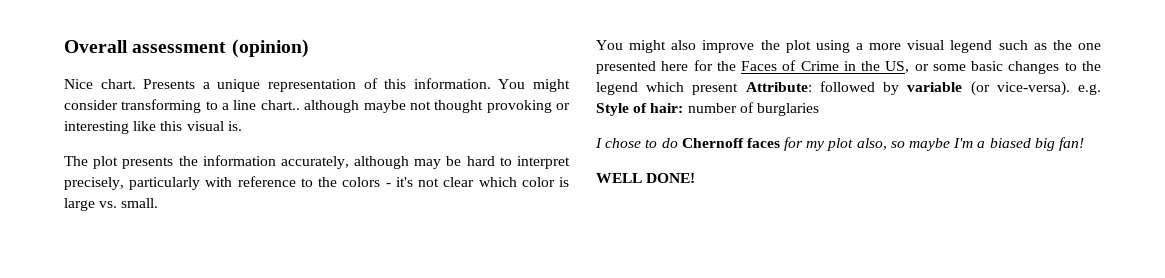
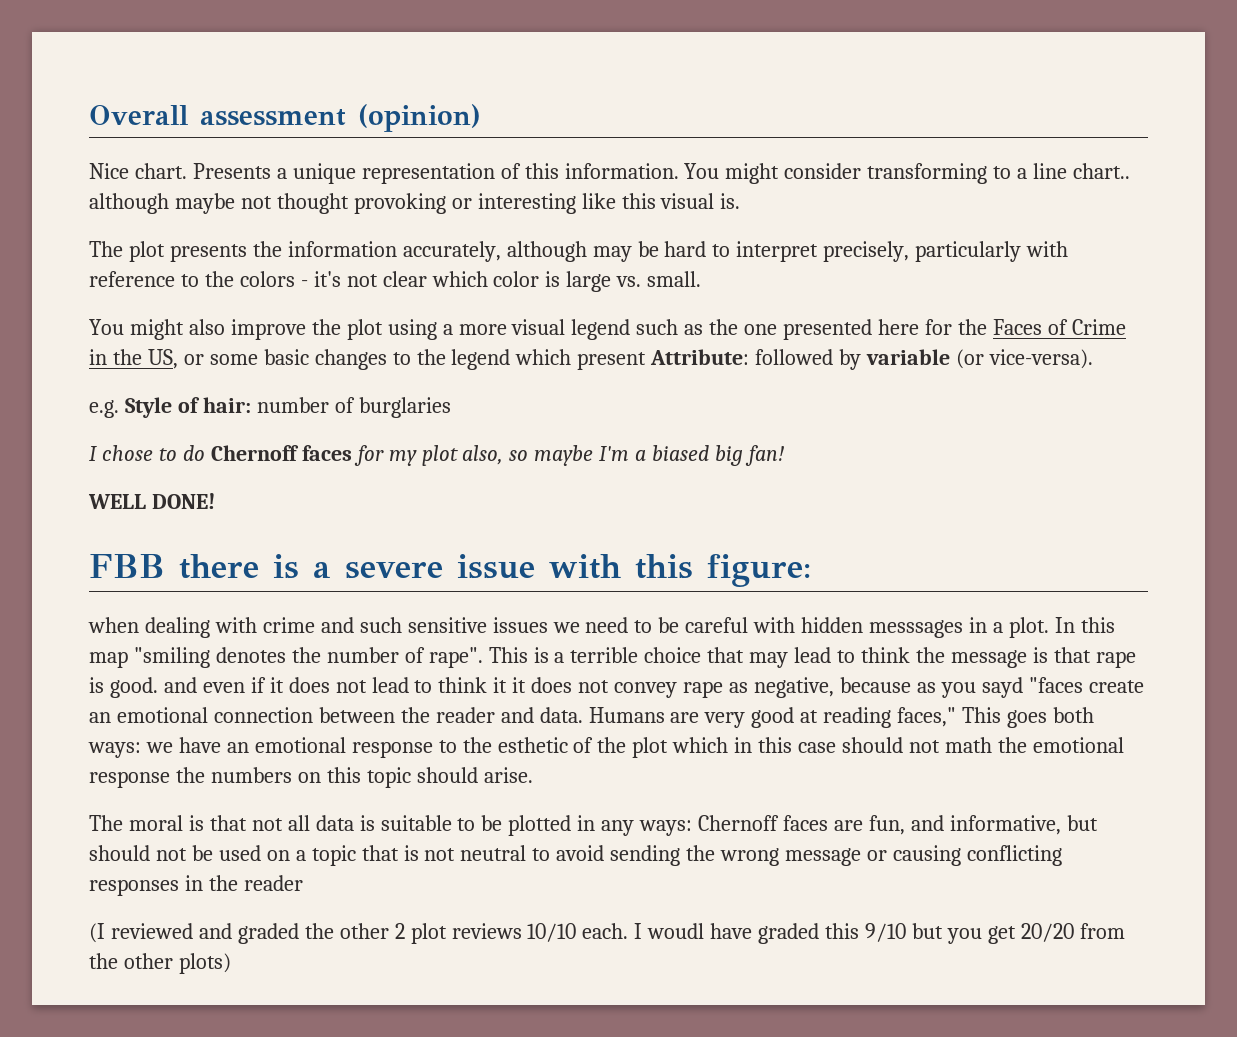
(1070, 88) none -> (1093, 359) //
(696, 178) none -> [89,554,811,587] [88,617,1115,638] [89,647,1136,668] [89,677,1144,698] [89,707,1094,728] [88,737,1124,758] [89,767,533,788] [89,815,1098,836] [89,845,1062,866] [89,875,303,896] [89,923,1125,944] [89,953,231,974] // FBB there is a severe issue with this figure: // when dealing with crime and such sensitive issues we need to be careful with hidden messsages in a plot. In this map "smiling denotes the number of rape". This is a terrible choice that may lead to think the message is that rape is good. and even if it does not lead to think it it does not convey rape as negative, because as you sayd "faces create an emotional connection between the reader and data. Humans are very good at reading faces," This goes both ways: we have an emotional response to the esthetic of the plot which in this case should not math the emotional response the numbers on this topic should arise. // The moral is that not all data is suitable to be plotted in any ways: Chernoff faces are fun, and informative, but should not be used on a topic that is not neutral to avoid sending the wrong message or causing conflicting responses in the reader // (I reviewed and graded the other 2 plot reviews 10/10 each. I woudl have graded this 9/10 but you get 20/20 from the other plots)

